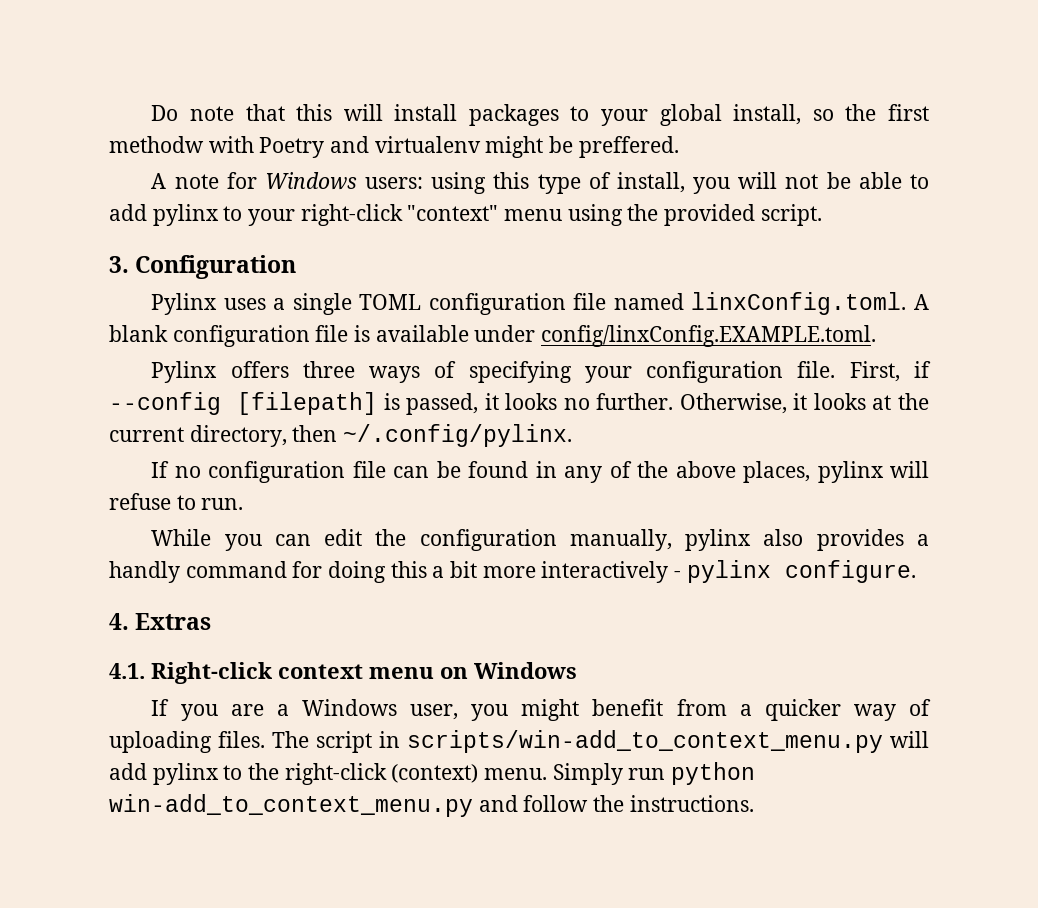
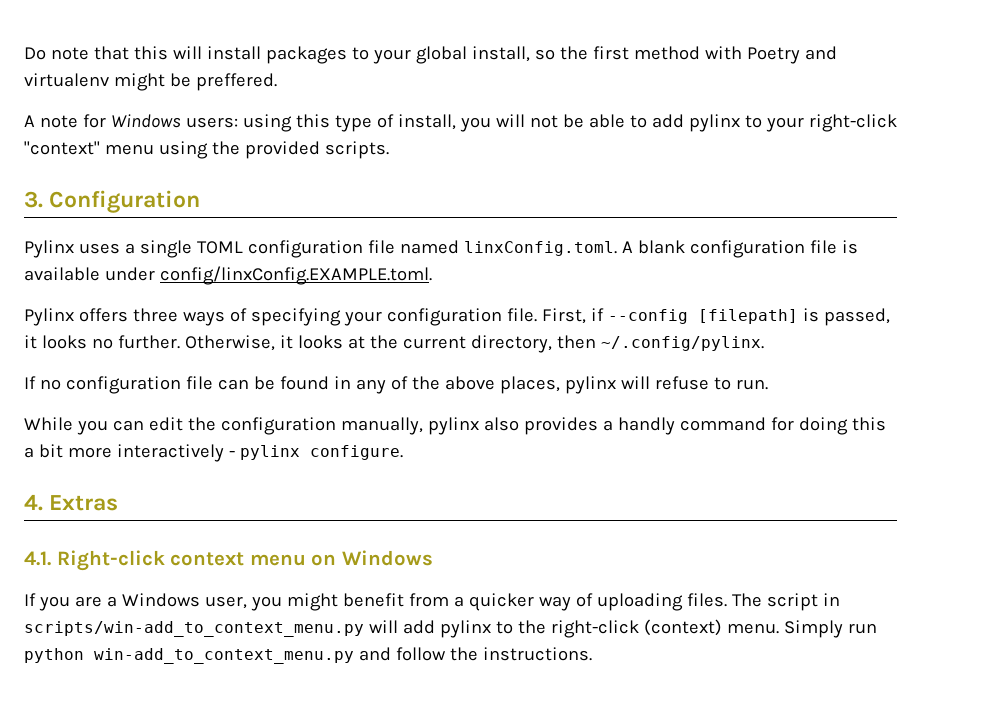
[109,136,204,153] methodw -> [633,46,700,60] method
[760,204,822,226] script. -> [324,141,389,159] scripts.

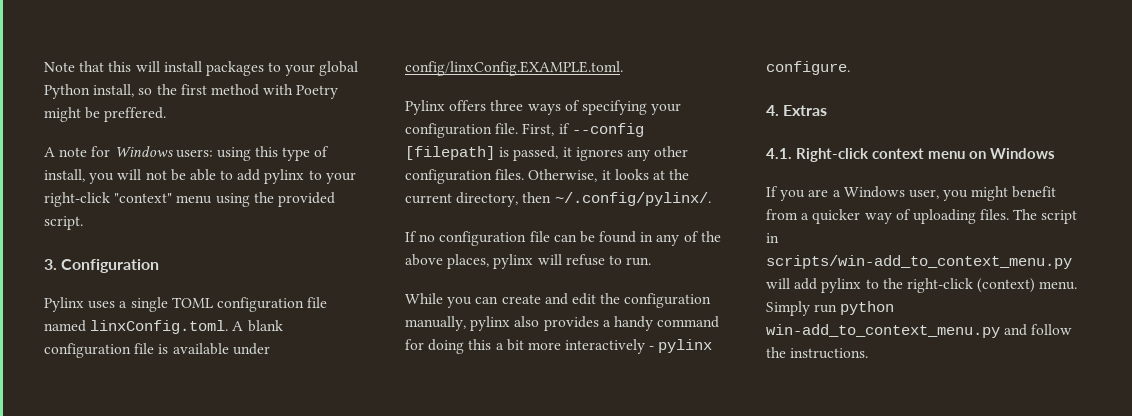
[24,47,89,60] Do note -> [44,62,75,72] Note
(467, 55) none -> [44,84,90,99] Python
[804,46,837,60] [24,73,109,87] and virtualenv -> (339, 92) none
[324,141,389,159] scripts. -> [44,216,83,230] script.
[41,335,180,349] looks no further. -> [575,146,689,161] [405,169,525,184] ignores any other configuration files.
[600,336,764,351] ~/.config/pylinx. -> [554,192,711,206] ~/.config/pylinx/.
(144, 425) none -> [501,293,568,305] create and
[617,417,675,435] handly -> [613,316,653,331] handy

